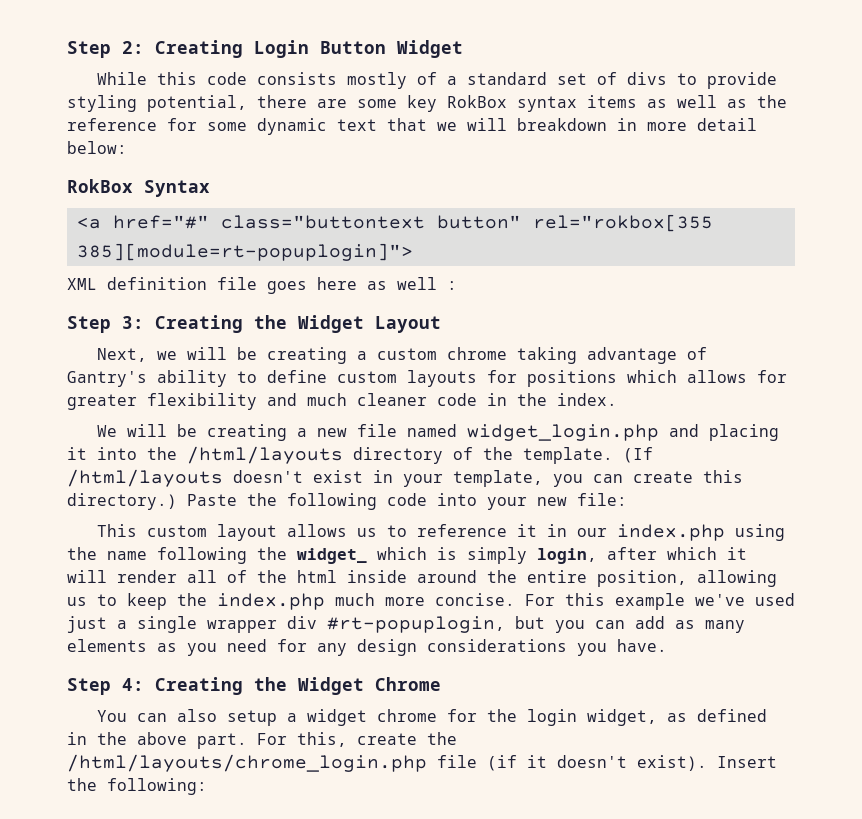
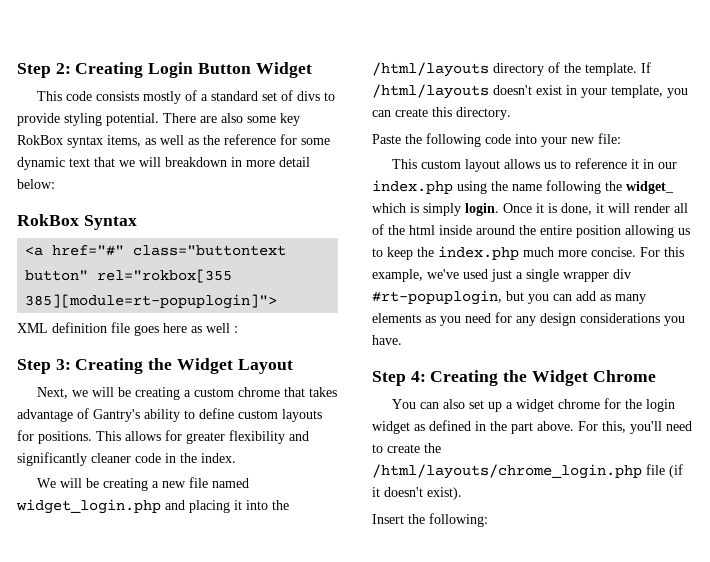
[97,72,198,85] While this -> [37,91,63,101] This
[147,95,347,112] potential, there are -> [106,113,243,126] potential. There are also
[587,95,637,108] items -> [107,135,141,147] items,
[517,347,578,364] taking -> [284,387,338,397] that takes
[527,370,677,387] positions which -> [38,431,121,444] positions. This
[307,393,347,406] much -> [17,452,87,466] significantly
[623,447,653,463] (If -> [641,62,651,73] If
[67,493,177,510] directory.) -> [456,107,511,120] directory. //
[537,547,717,564] login, after which -> [465,203,592,216] login. Once it is done,
[597,570,687,587] position, -> [576,225,621,238] position
[615,593,685,610] example -> [372,269,423,282] example,
[227,710,278,726] setup -> [469,400,503,412] set up
[587,709,658,726] widget, -> [372,421,410,434] widget
[137,732,347,749] above part. For this, -> [511,421,692,434] [372,444,383,453] part above. For this, you'll need to
(707, 763) none -> (462, 493) //

